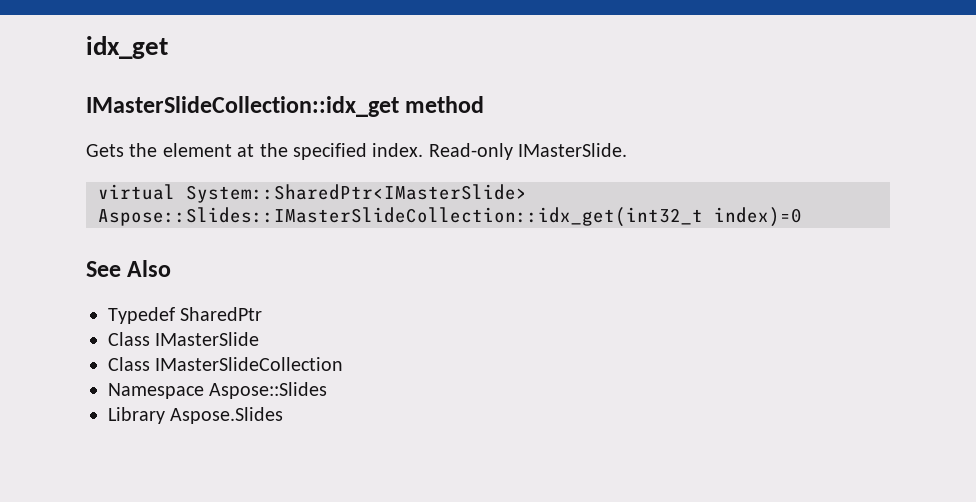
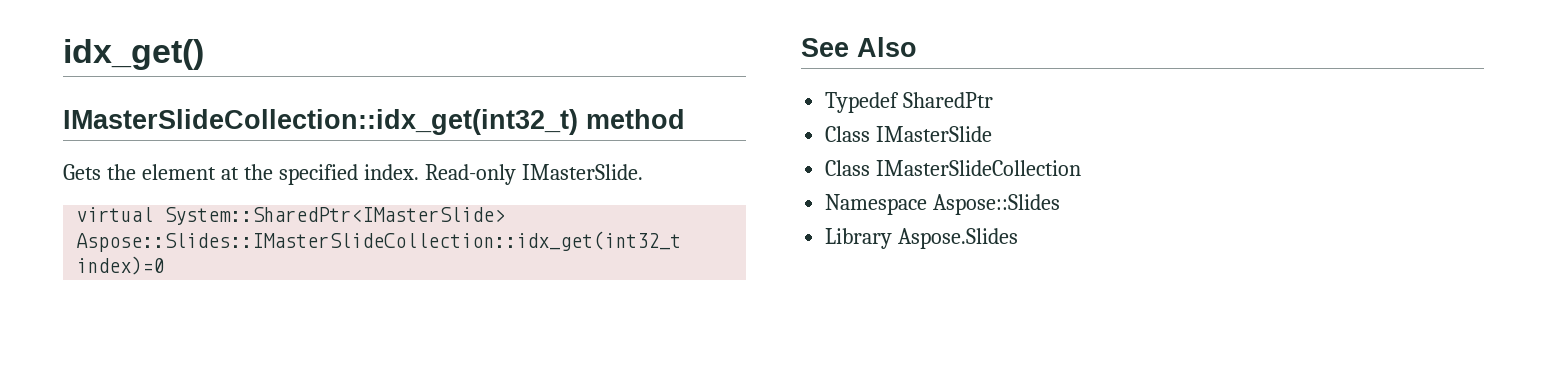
[86,36,168,59] [86,96,399,117] idx_get // IMasterSlideCollection::idx_get -> [63,39,204,70] [63,109,578,135] idx_get() // IMasterSlideCollection::idx_get(int32_t)

